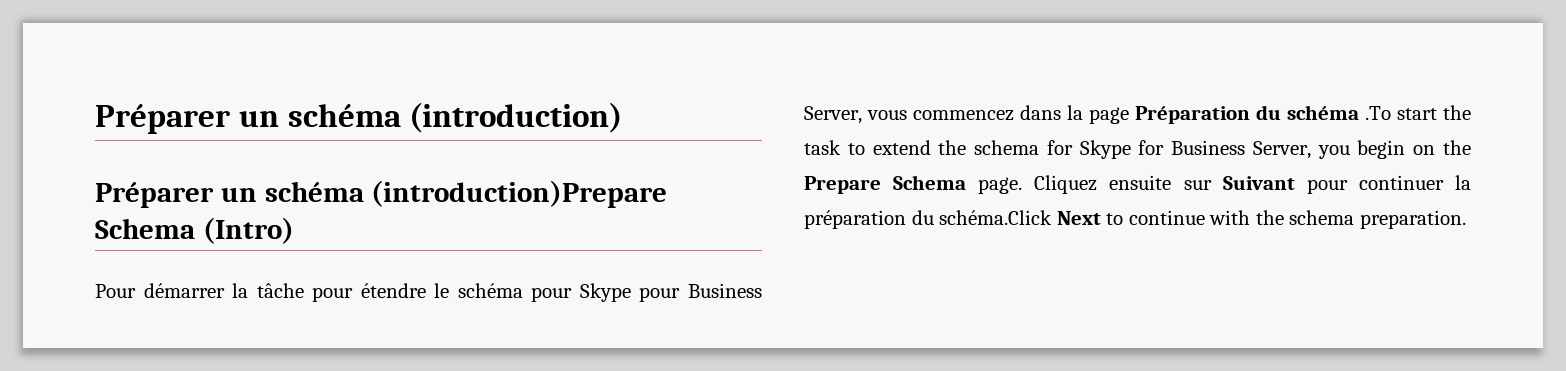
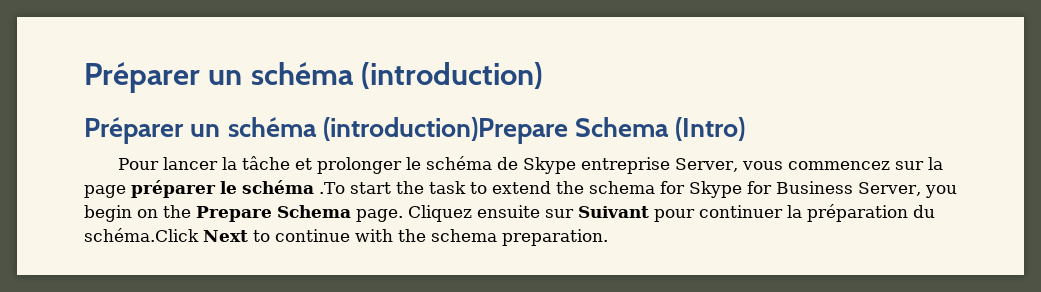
[143,283,225,298] démarrer -> [162,157,218,170] lancer
[312,283,762,302] pour étendre le schéma pour Skype pour Business -> [294,156,670,174] et prolonger le schéma de Skype entreprise
[1020,105,1061,120] dans -> [894,161,924,170] sur
[1135,105,1281,124] Préparation du -> [131,180,237,198] préparer le

